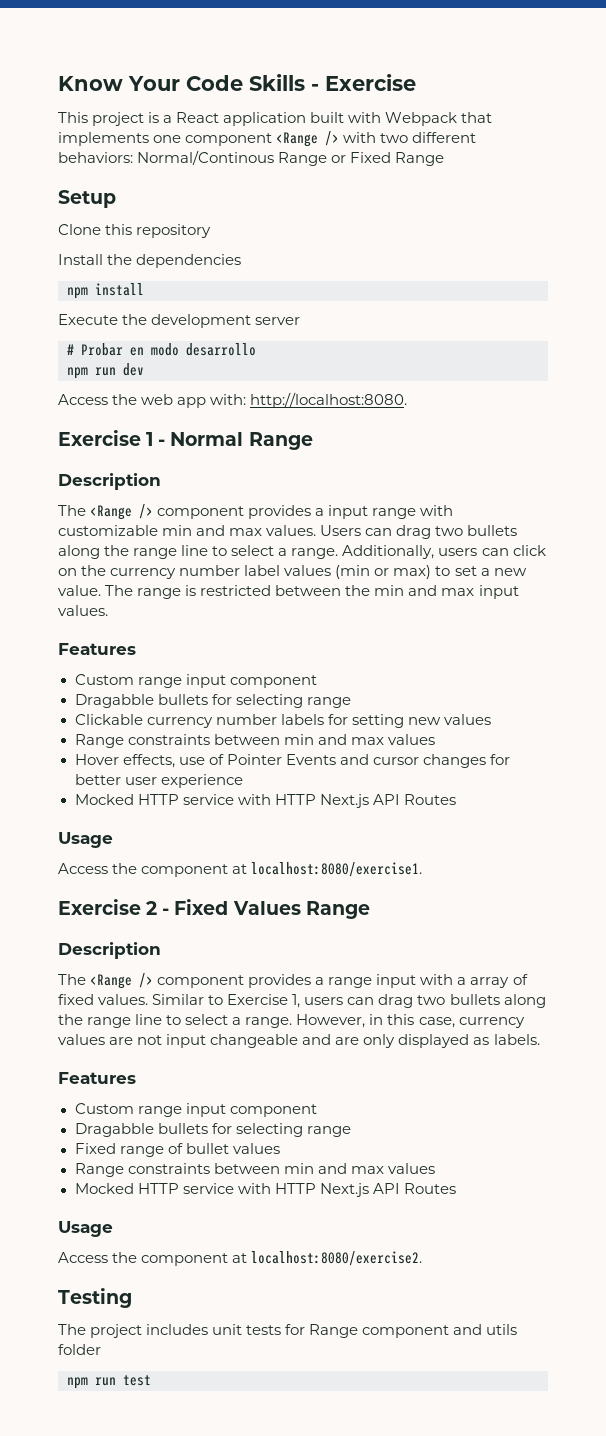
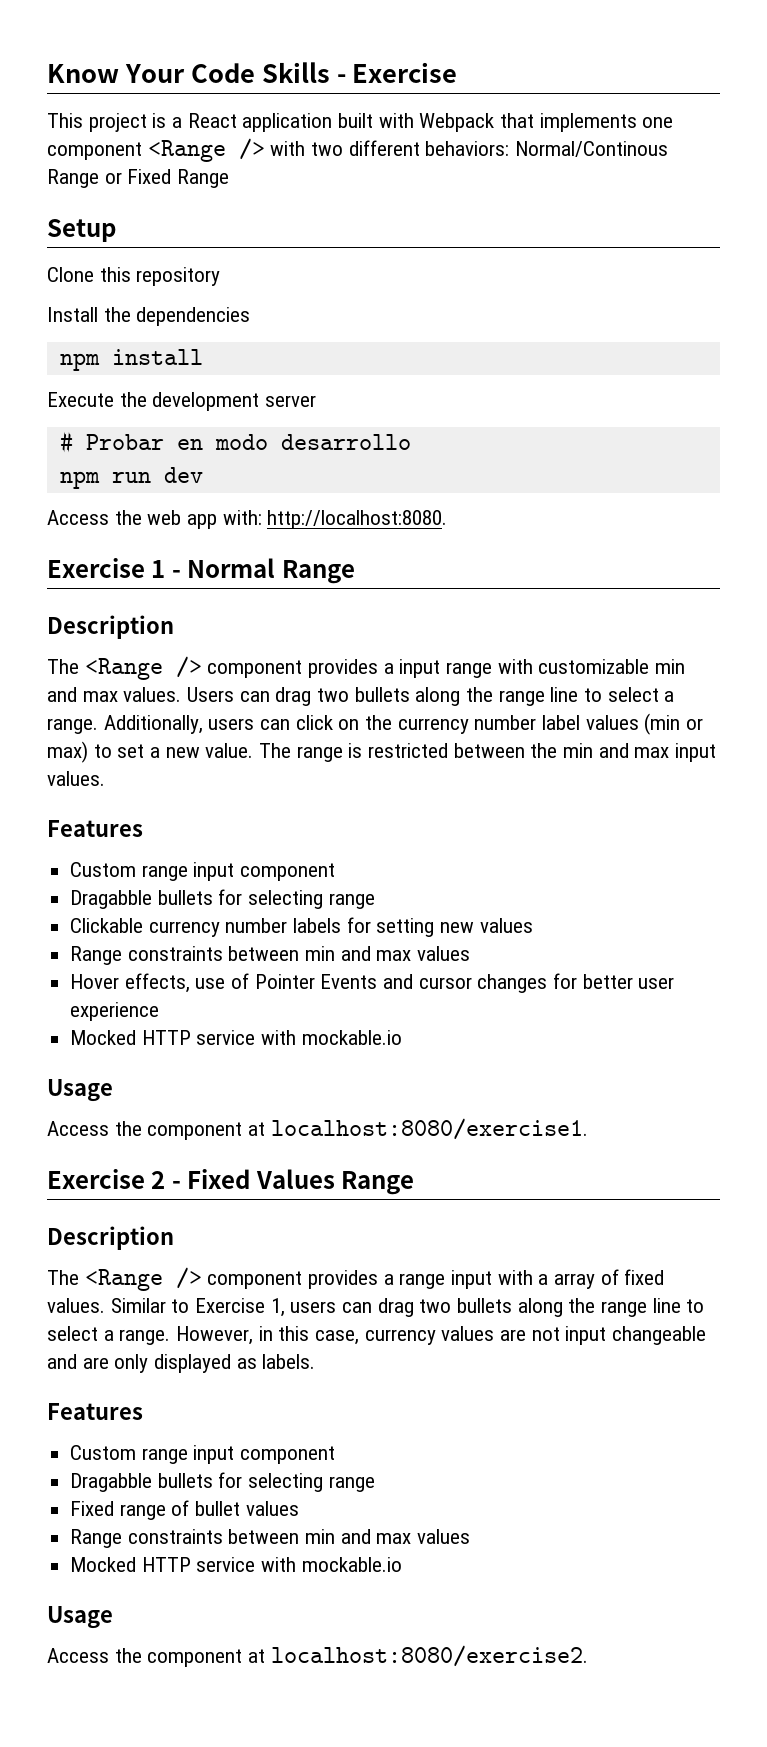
[274,794,456,808] HTTP Next.js API Routes -> [301,1030,402,1045] mockable.io
[274,1183,456,1197] HTTP Next.js API Routes -> [301,1557,402,1572] mockable.io
[58,1288,132,1308] [58,1324,518,1338] [58,1344,101,1355] [67,1375,151,1389] // Testing // The project includes unit tests for Range component and utils folder // npm run test -> (588, 1656) none

